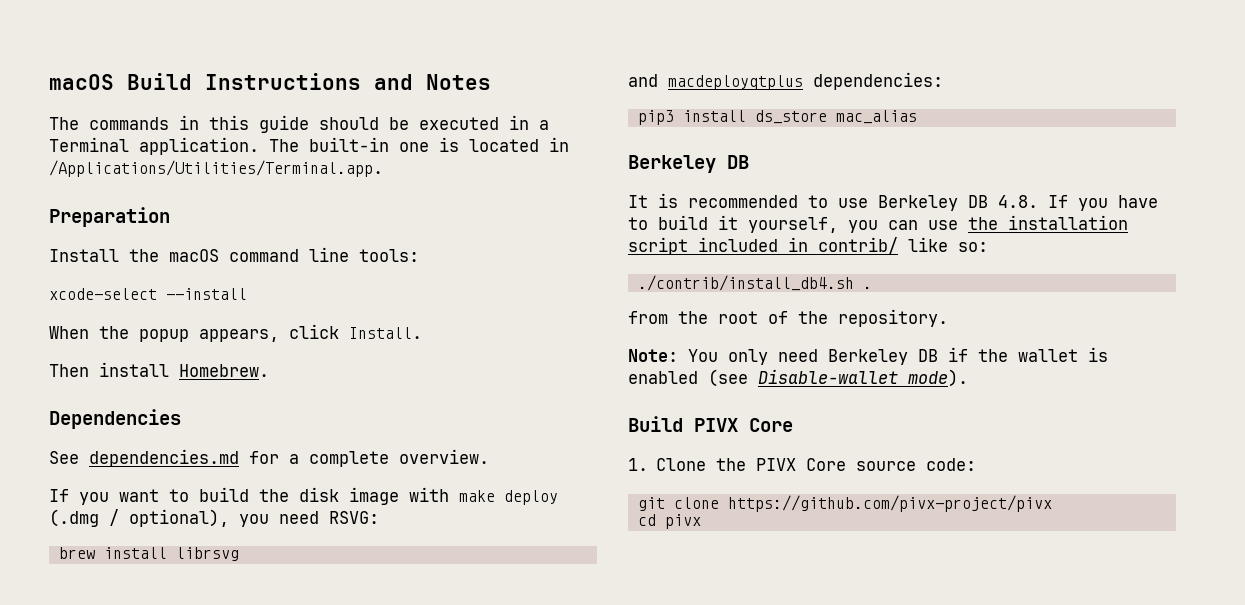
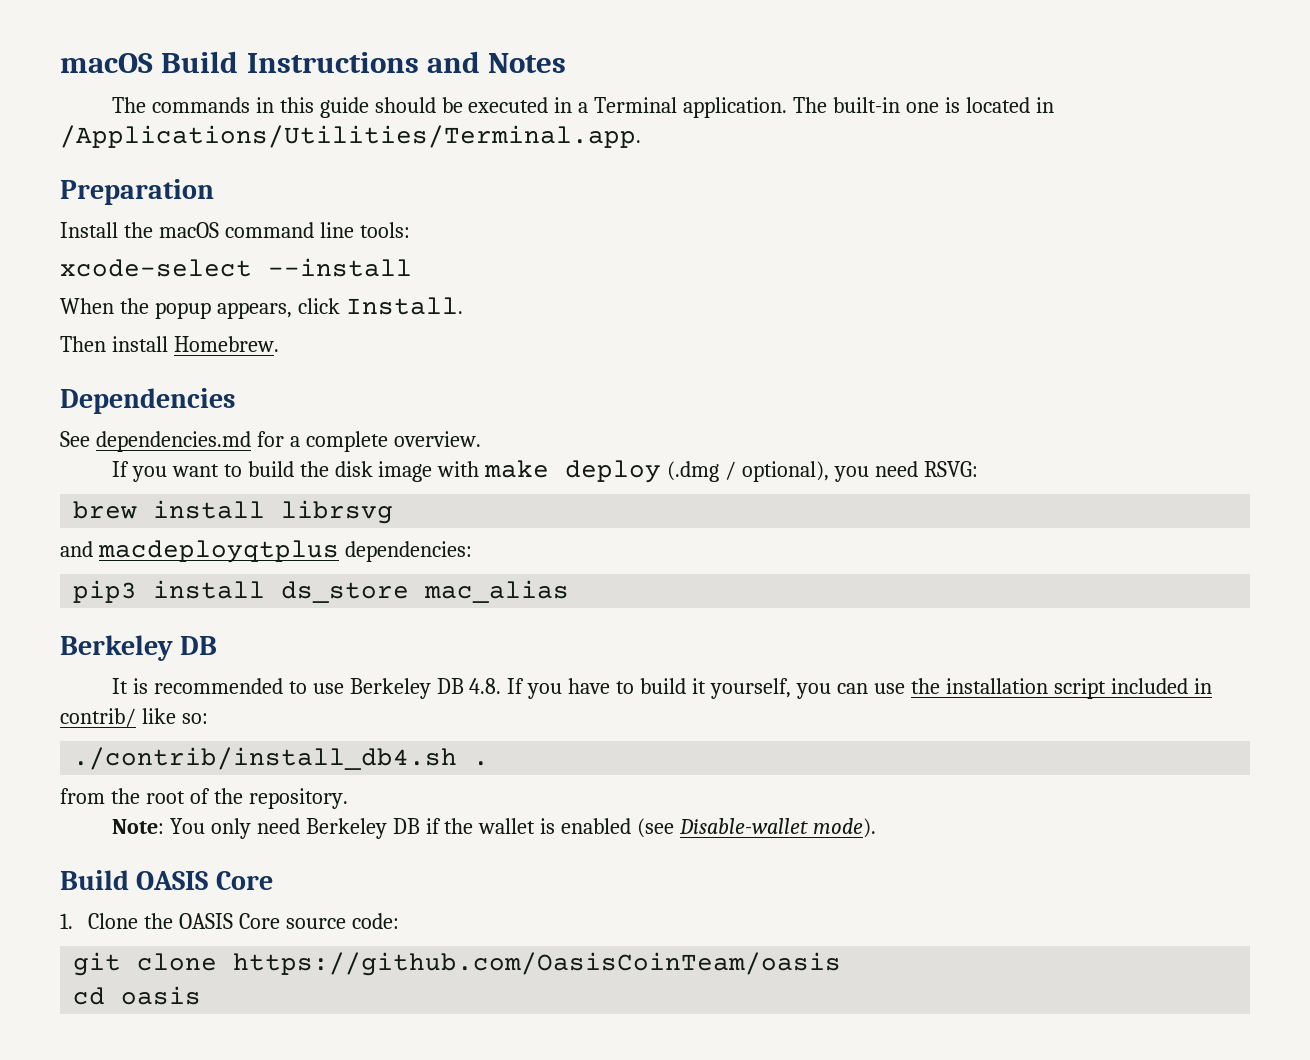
[694,418,738,432] PIVX -> [136,871,209,890] OASIS
[756,458,797,471] PIVX -> [178,913,233,929] OASIS
[727,495,1052,512] https://github.com/pivx-project/pivx -> [233,952,842,976] https://github.com/OasisCoinTeam/oasis
[664,514,701,529] pivx -> [121,986,202,1005] oasis

